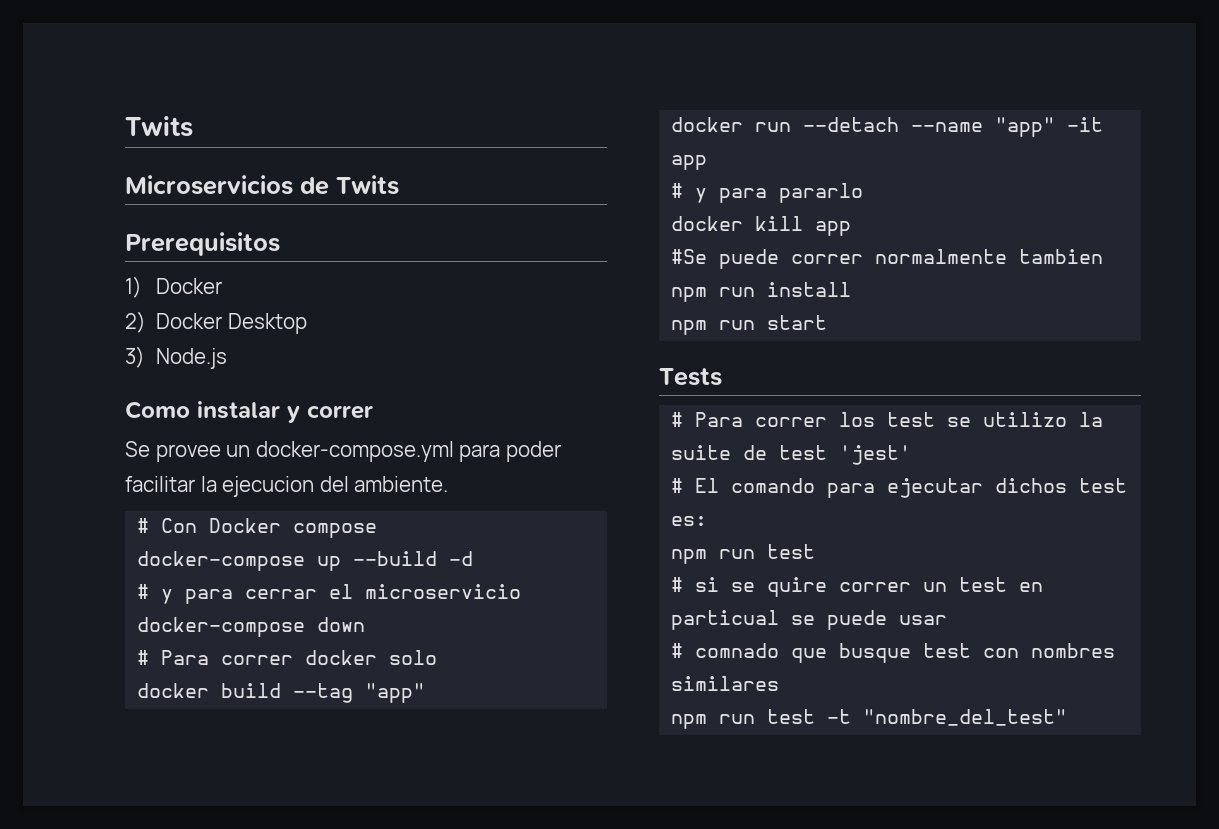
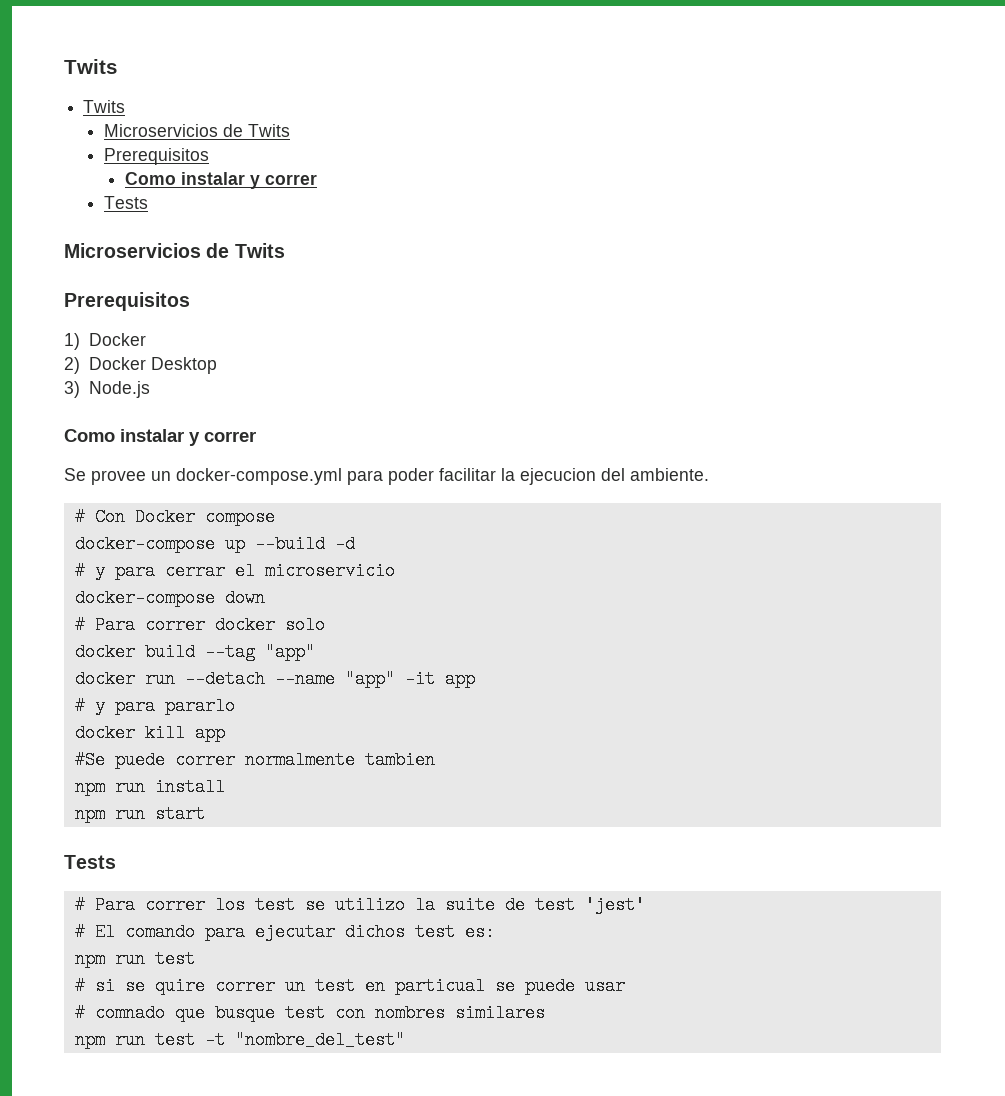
[125,116,193,137] Twits -> [64,59,117,74] [83,100,126,113] [104,124,291,137] [104,148,210,165] [125,172,318,189] [104,196,149,209] Twits // Twits // Microservicios de Twits // Prerequisitos // Como instalar y correr // Tests

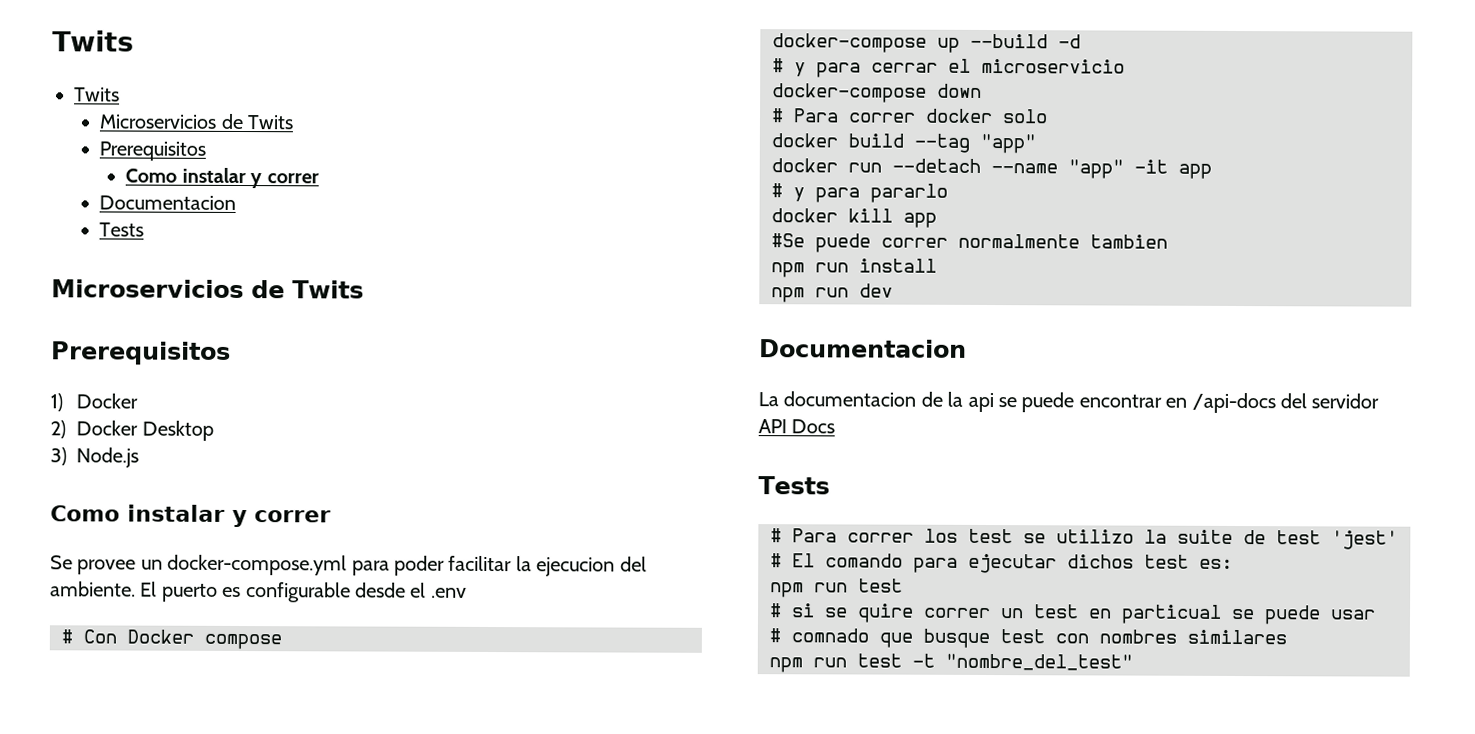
(318, 179) none -> [99,195,237,210] // Documentacion
(709, 474) none -> [140,581,467,603] El puerto es configurable desde el .env
[154,805,205,823] start -> [859,283,893,298] [759,339,967,358] [758,391,1380,414] [758,419,836,434] dev // Documentacion // La documentacion de la api se puede encontrar en /api-docs del servidor API Docs

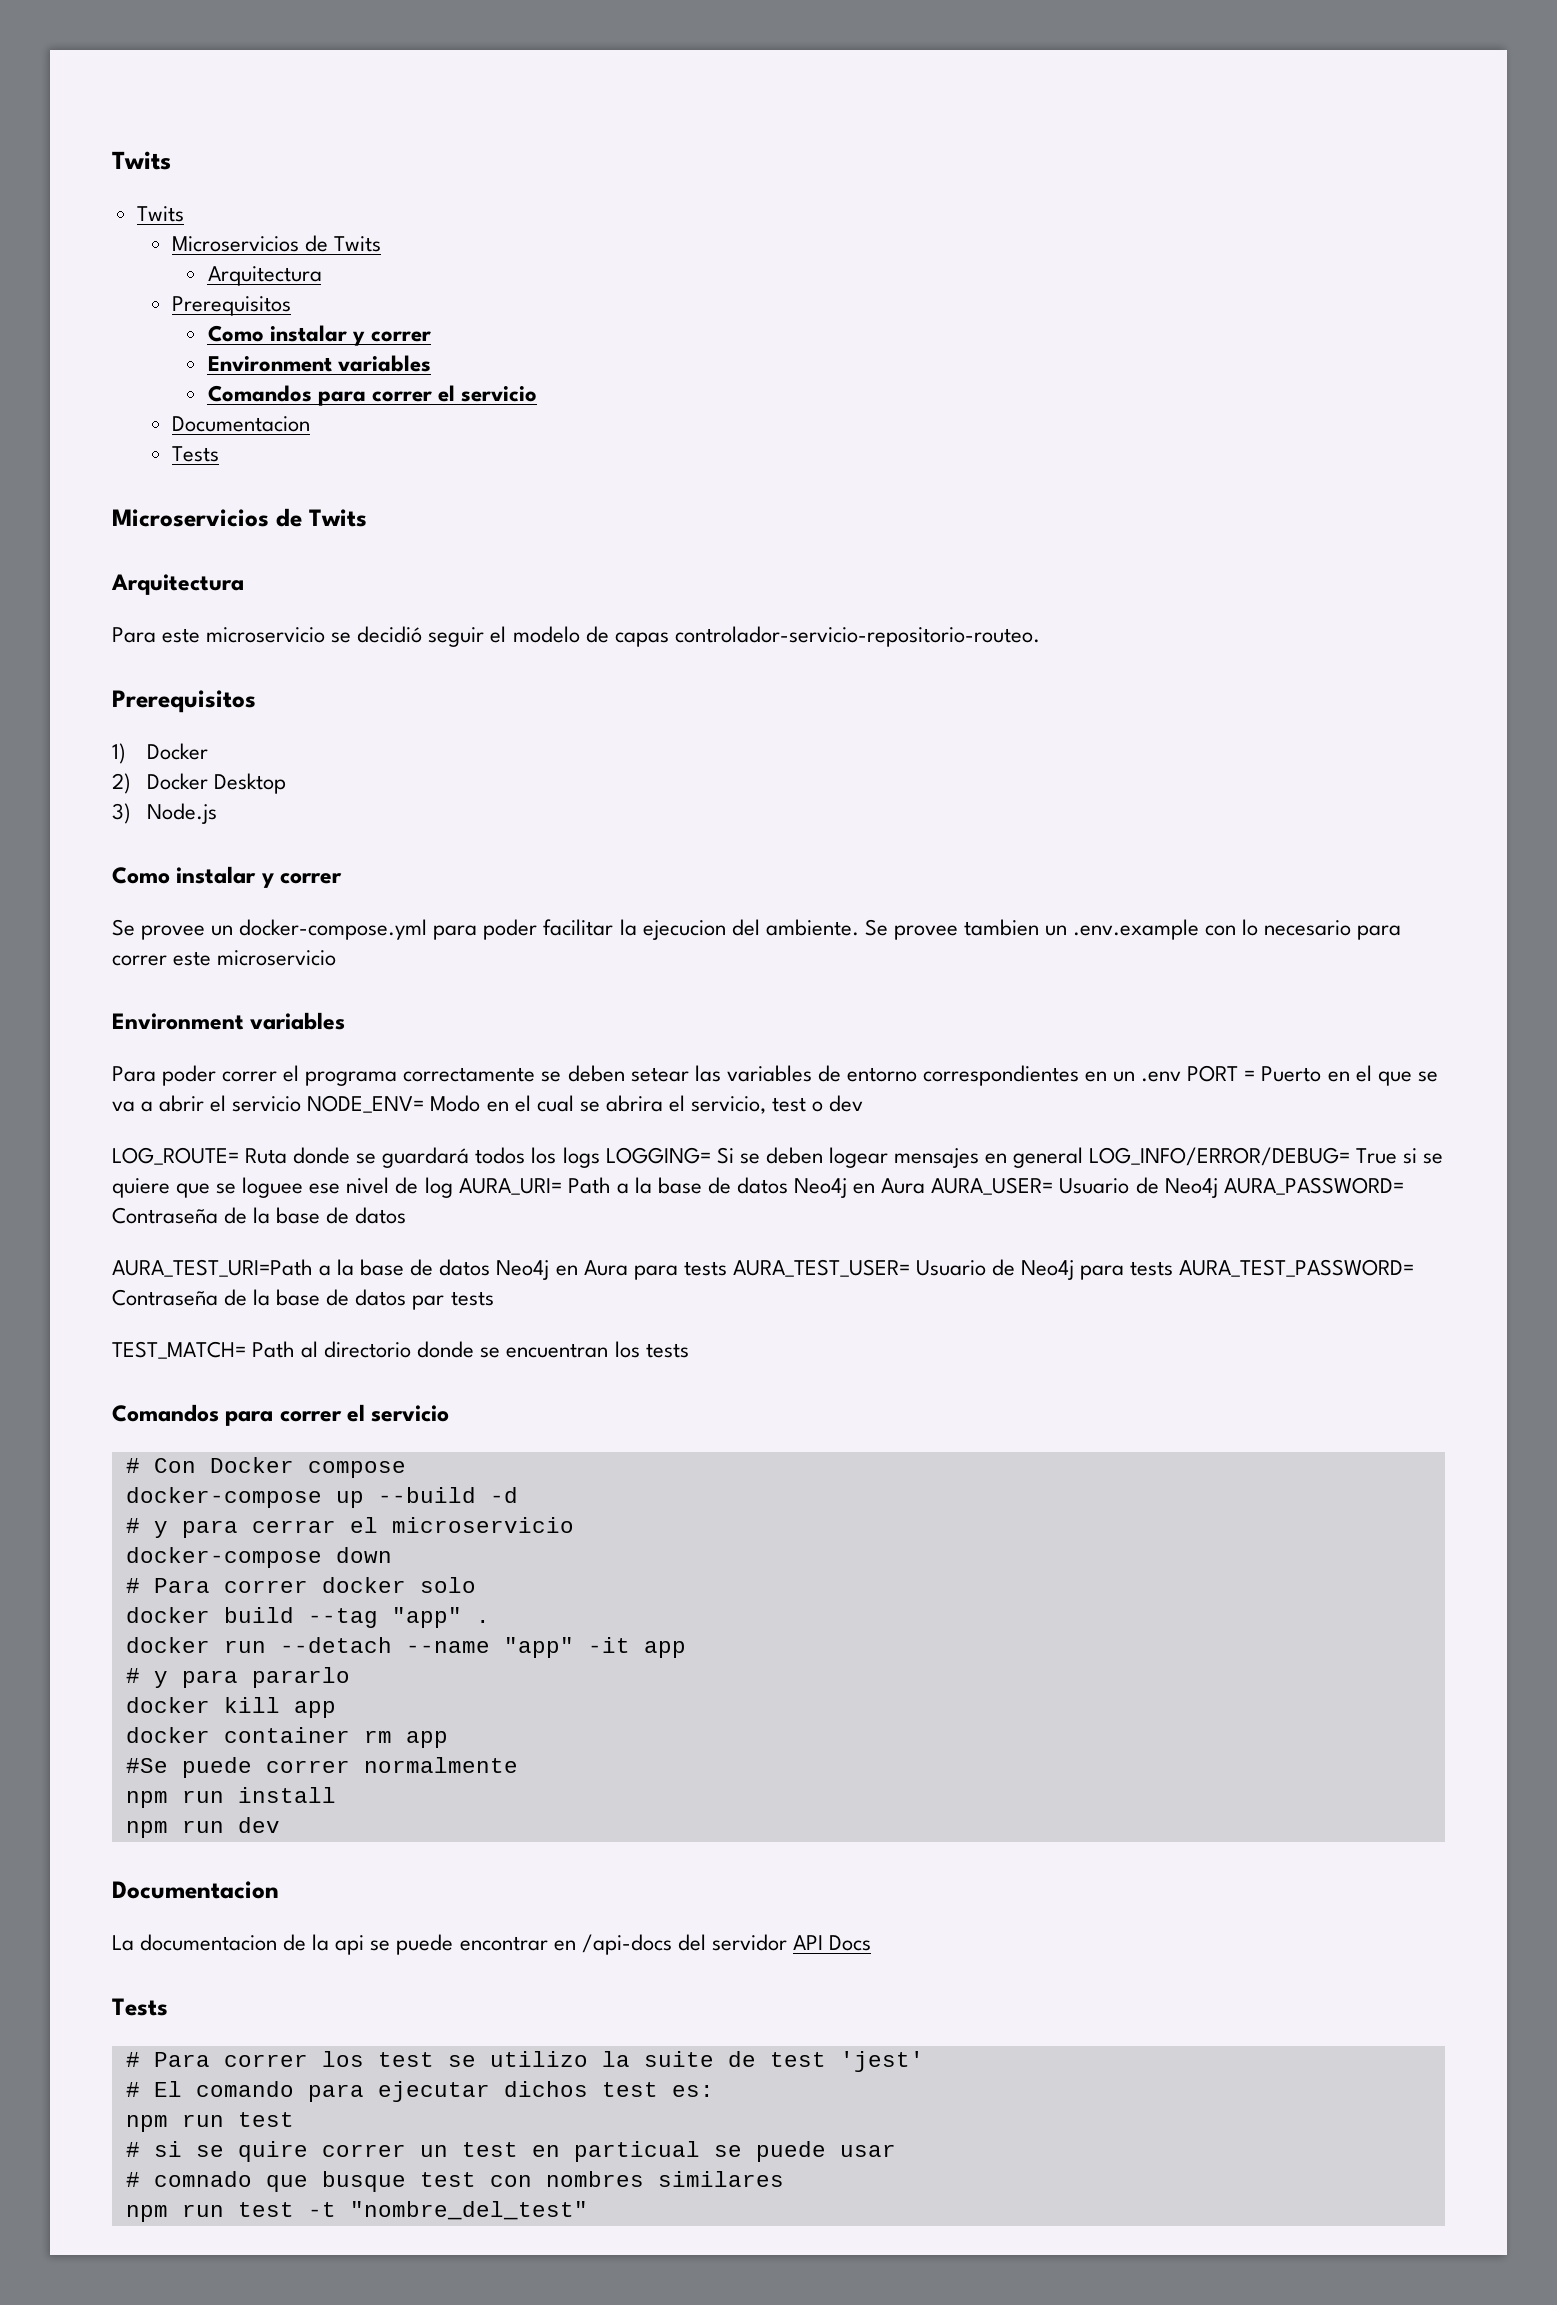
(294, 122) none -> [207,266,322,286] // Arquitectura
(319, 178) none -> [207,355,431,372] [207,385,537,406] // Environment variables // Comandos para correr el servicio
(364, 289) none -> [111,574,244,595] [112,626,1040,647] // Arquitectura // Para este microservicio se decidió seguir el modelo de capas controlador-servicio-repositorio-routeo.
[140,581,467,603] El puerto es configurable desde el .env -> [864,919,1402,940] [112,950,337,966] [112,1012,346,1030] [112,1065,1438,1086] [112,1095,864,1114] [112,1147,1444,1168] [112,1177,1404,1198] [112,1207,407,1224] [112,1259,1415,1280] [112,1289,494,1310] [112,1341,689,1359] [112,1404,450,1426] Se provee tambien un .env.example con lo necesario para correr este microservicio // Environment variables // Para poder correr el programa correctamente se deben setear las variables de entorno correspondientes en un .env PORT = Puerto en el que se va a abrir el servicio NODE_ENV= Modo en el cual se abrira el servicio, test o dev // LOG_ROUTE= Ruta donde se guardará todos los logs LOGGING= Si se deben logear mensajes en general LOG_INFO/ERROR/DEBUG= True si se quiere que se loguee ese nivel de log AURA_URI= Path a la base de datos Neo4j en Aura AURA_USER= Usuario de Neo4j AURA_PASSWORD= Contraseña de la base de datos // AURA_TEST_URI=Path a la base de datos Neo4j en Aura para tests AURA_TEST_USER= Usuario de Neo4j para tests AURA_TEST_PASSWORD= Contraseña de la base de datos par tests // TEST_MATCH= Path al directorio donde se encuentran los tests // Comandos para correr el servicio
(1036, 143) none -> [475,1620,490,1623] .
(937, 220) none -> [125,1727,448,1748] // docker container rm app
[1090,234,1168,249] tambien -> (518, 1765) none

